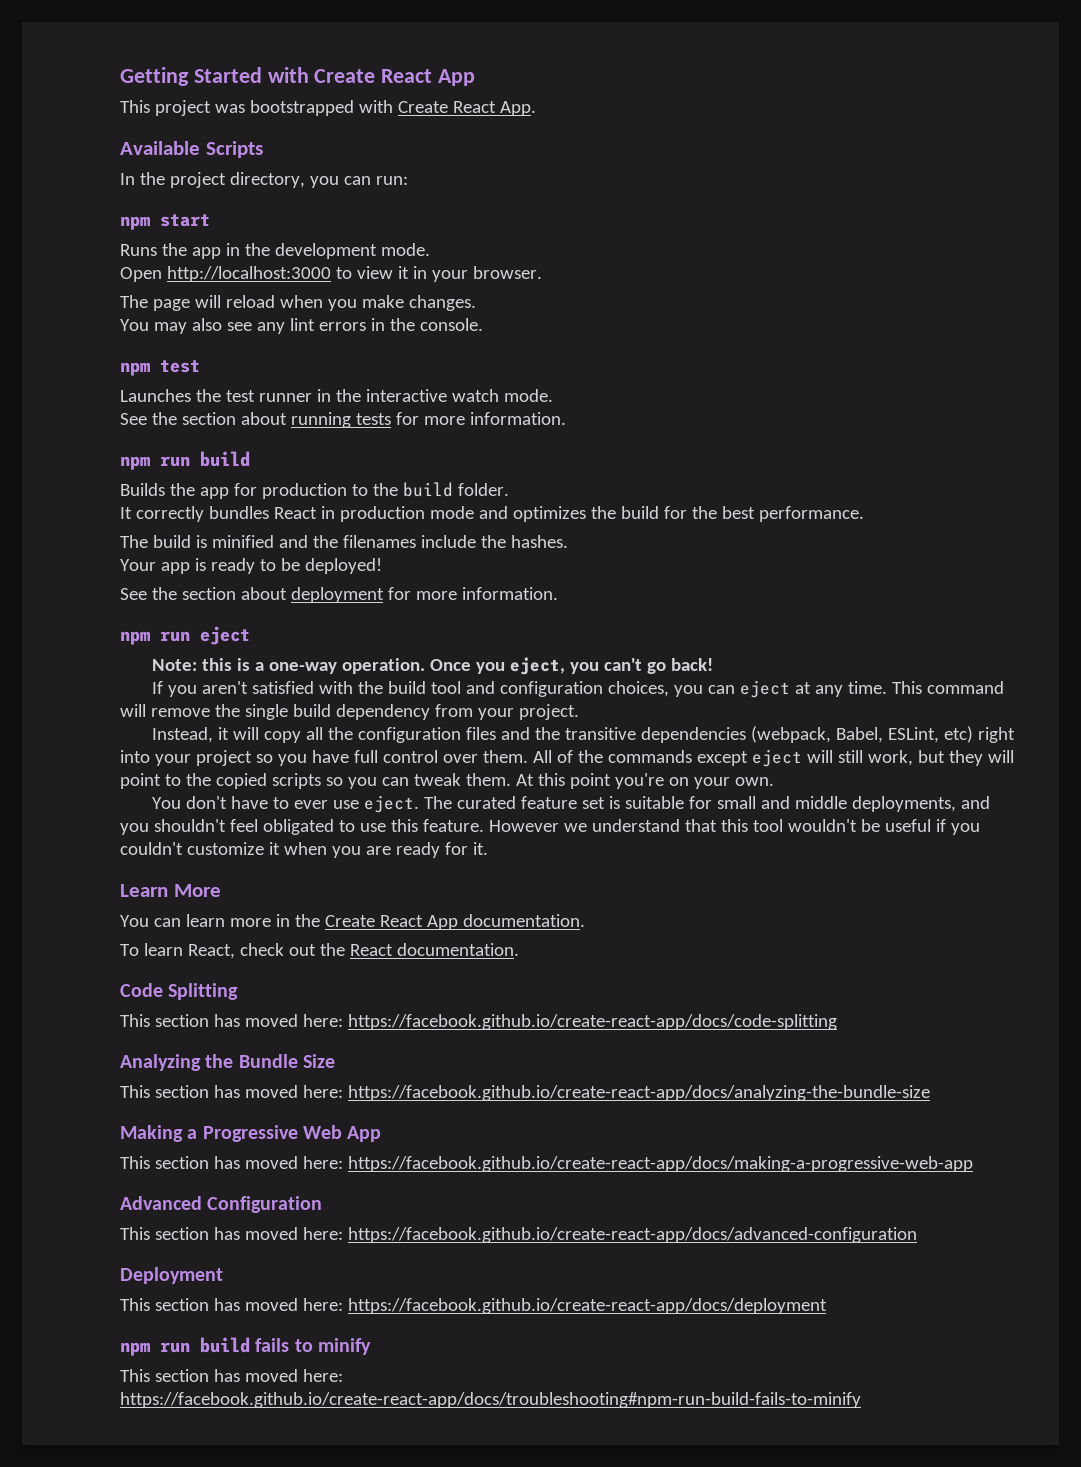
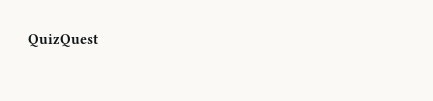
[120,67,476,86] [120,100,536,116] [120,141,263,158] [120,172,408,188] [120,214,210,230] [120,243,430,259] [120,266,542,282] [120,295,476,311] [120,318,483,334] [120,360,200,376] [120,389,553,402] [120,412,566,428] [120,451,250,470] [120,482,509,499] [120,506,864,522] [120,535,568,548] [120,558,382,574] [120,587,558,603] [120,626,250,645] [151,657,713,675] [151,680,1004,698] [120,704,579,720] [151,726,1015,743] [120,749,1014,767] [120,773,774,789] [151,795,990,813] [120,819,980,835] [120,842,488,858] [120,884,221,897] [120,914,585,930] [120,943,519,959] [120,983,239,1000] [120,1014,837,1030] [120,1054,335,1071] [120,1085,930,1101] [120,1125,382,1142] [120,1156,973,1172] [120,1196,323,1213] [120,1227,917,1243] [120,1267,223,1284] [120,1298,827,1314] [120,1337,371,1356] [120,1369,343,1382] [120,1392,861,1408] Getting Started with Create React App // This project was bootstrapped with Create React App. // Available Scripts // In the project directory, you can run: // npm start // Runs the app in the development mode. // Open http://localhost:3000 to view it in your browser. // The page will reload when you make changes. // You may also see any lint errors in the console. // npm test // Launches the test runner in the interactive watch mode. // See the section about running tests for more information. // npm run build // Builds the app for production to the build folder. // It correctly bundles React in production mode and optimizes the build for the best performance. // The build is minified and the filenames include the hashes. // Your app is ready to be deployed! // See the section about deployment for more information. // npm run eject // Note: this is a one-way operation. Once you eject, you can't go back! // If you aren't satisfied with the build tool and configuration choices, you can eject at any time. This command will remove the single build dependency from your project. // Instead, it will copy all the configuration files and the transitive dependencies (webpack, Babel, ESLint, etc) right into your project so you have full control over them. All of the commands except eject will still work, but they will point to the copied scripts so you can tweak them. At this point you're on your own. // You don't have to ever use eject. The curated feature set is suitable for small and middle deployments, and you shouldn't feel obligated to use this feature. However we understand that this tool wouldn't be useful if you couldn't customize it when you are ready for it. // Learn More // You can learn more in the Create React App documentation. // To learn React, check out the React documentation. // Code Splitting // This section has moved here: https://facebook.github.io/create-react-app/docs/code-splitting // Analyzing the Bundle Size // This section has moved here: https://facebook.github.io/create-react-app/docs/analyzing-the-bundle-size // Making a Progressive Web App // This section has moved here: https://facebook.github.io/create-react-app/docs/making-a-progressive-web-app // Advanced Configuration // This section has moved here: https://facebook.github.io/create-react-app/docs/advanced-configuration // Deployment // This section has moved here: https://facebook.github.io/create-react-app/docs/deployment // npm run build fails to minify // This section has moved here: https://facebook.github.io/create-react-app/docs/troubleshooting#npm-run-build-fails-to-minify -> [28,34,98,47] QuizQuest

